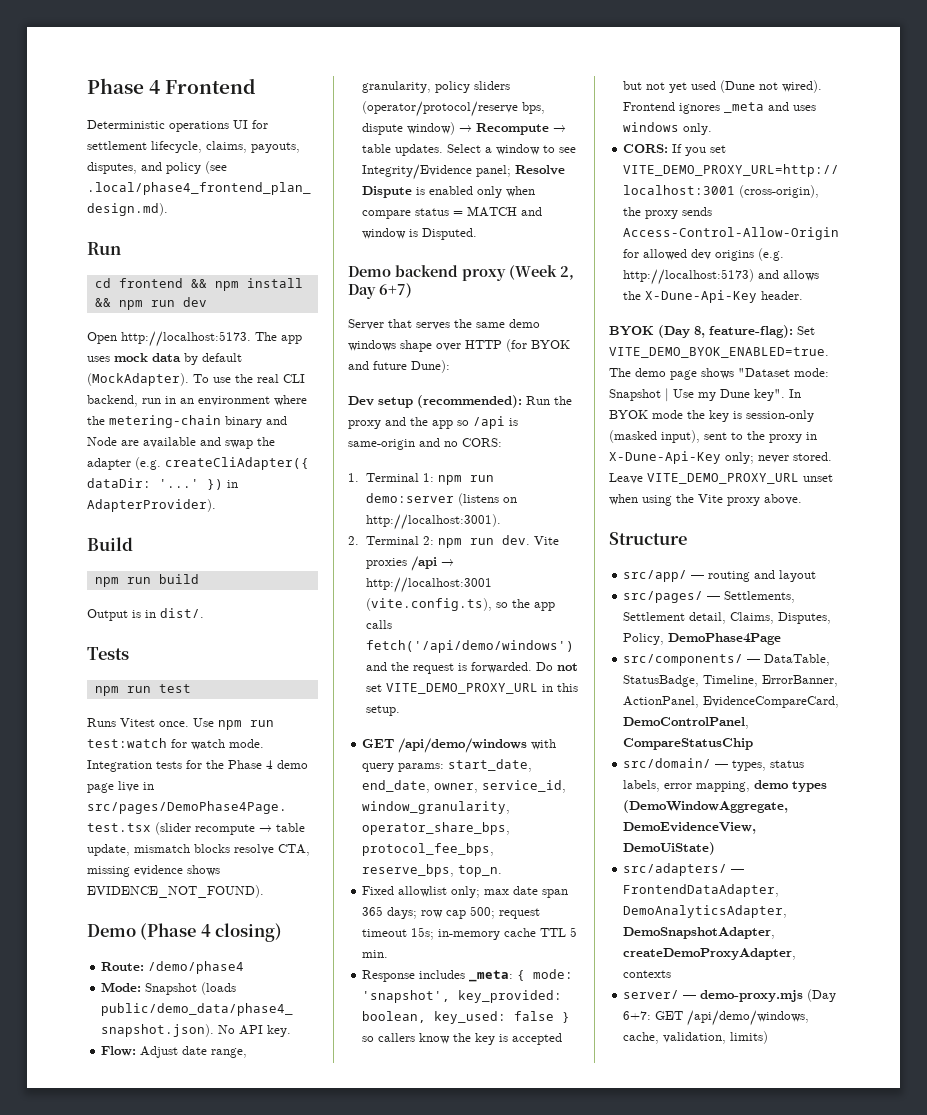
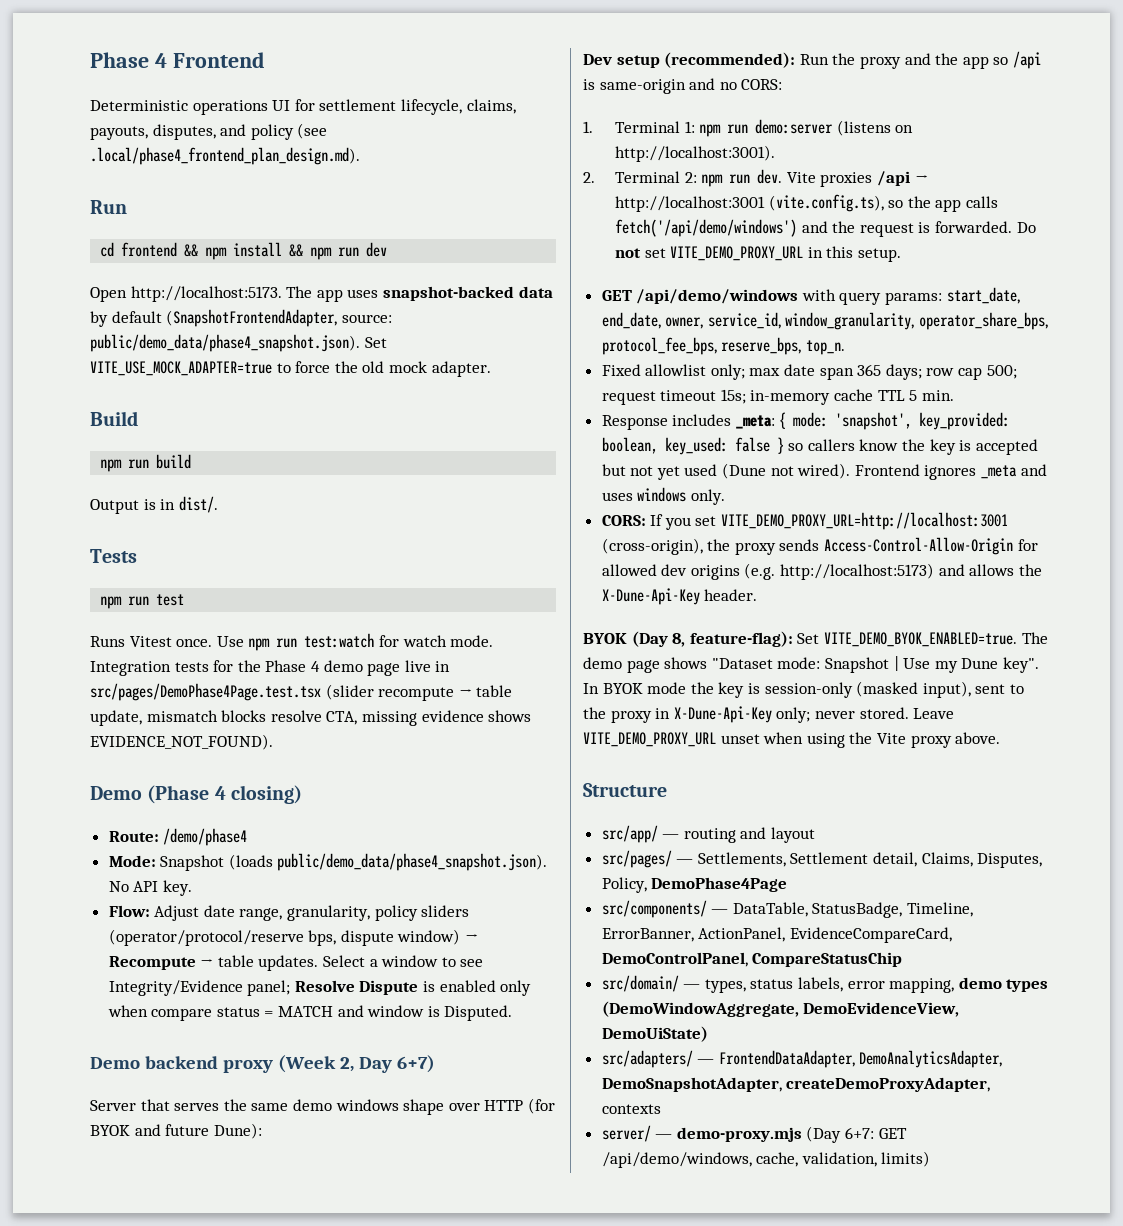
[114,353,148,362] mock -> [382,286,514,301] snapshot-backed
[87,373,305,386] [87,395,307,407] [87,415,287,428] [87,437,275,449] [87,457,309,470] [87,478,238,490] [87,499,216,512] (MockAdapter). To use the real CLI backend, run in an environment where the metering-chain binary and Node are available and swap the adapter (e.g. createCliAdapter({ dataDir: '...' }) in AdapterProvider). -> [166,309,392,327] [90,334,387,352] [90,361,491,377] (SnapshotFrontendAdapter, source: public/demo_data/phase4_snapshot.json). Set VITE_USE_MOCK_ADAPTER=true to force the old mock adapter.

